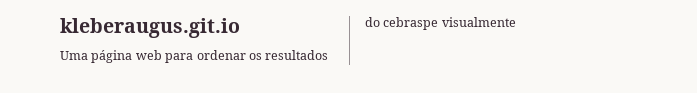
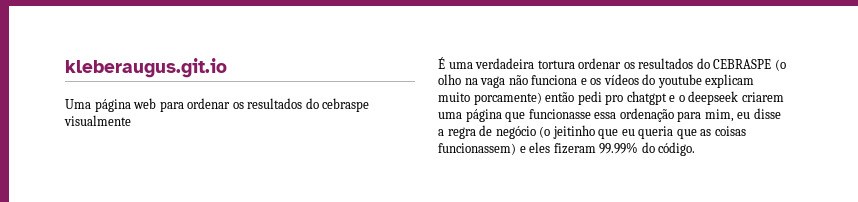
(516, 22) none -> [438,57,786,71] [438,74,755,88] [438,91,784,105] [438,108,781,122] [438,125,746,139] [438,142,696,156] // É uma verdadeira tortura ordenar os resultados do CEBRASPE (o olho na vaga não funciona e os vídeos do youtube explicam muito porcamente) então pedi pro chatgpt e o deepseek criarem uma página que funcionasse essa ordenação para mim, eu disse a regra de negócio (o jeitinho que eu queria que as coisas funcionassem) e eles fizeram 99.99% do código.

